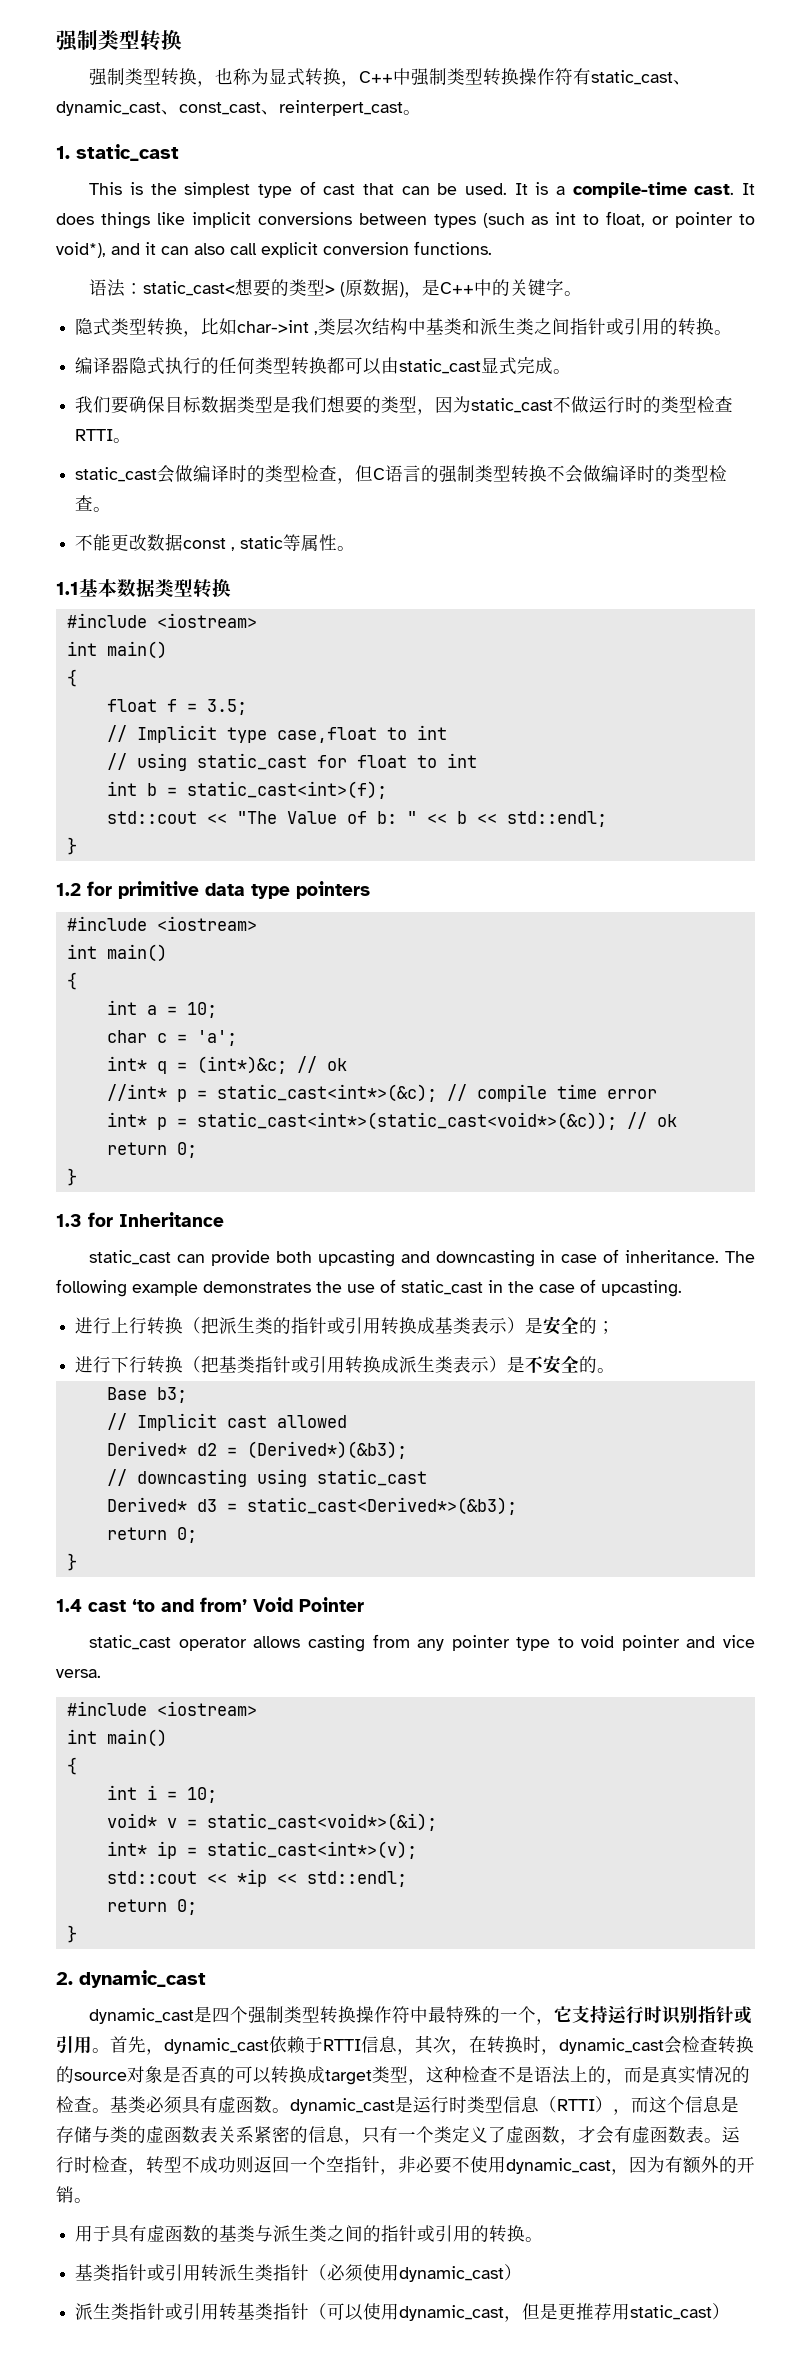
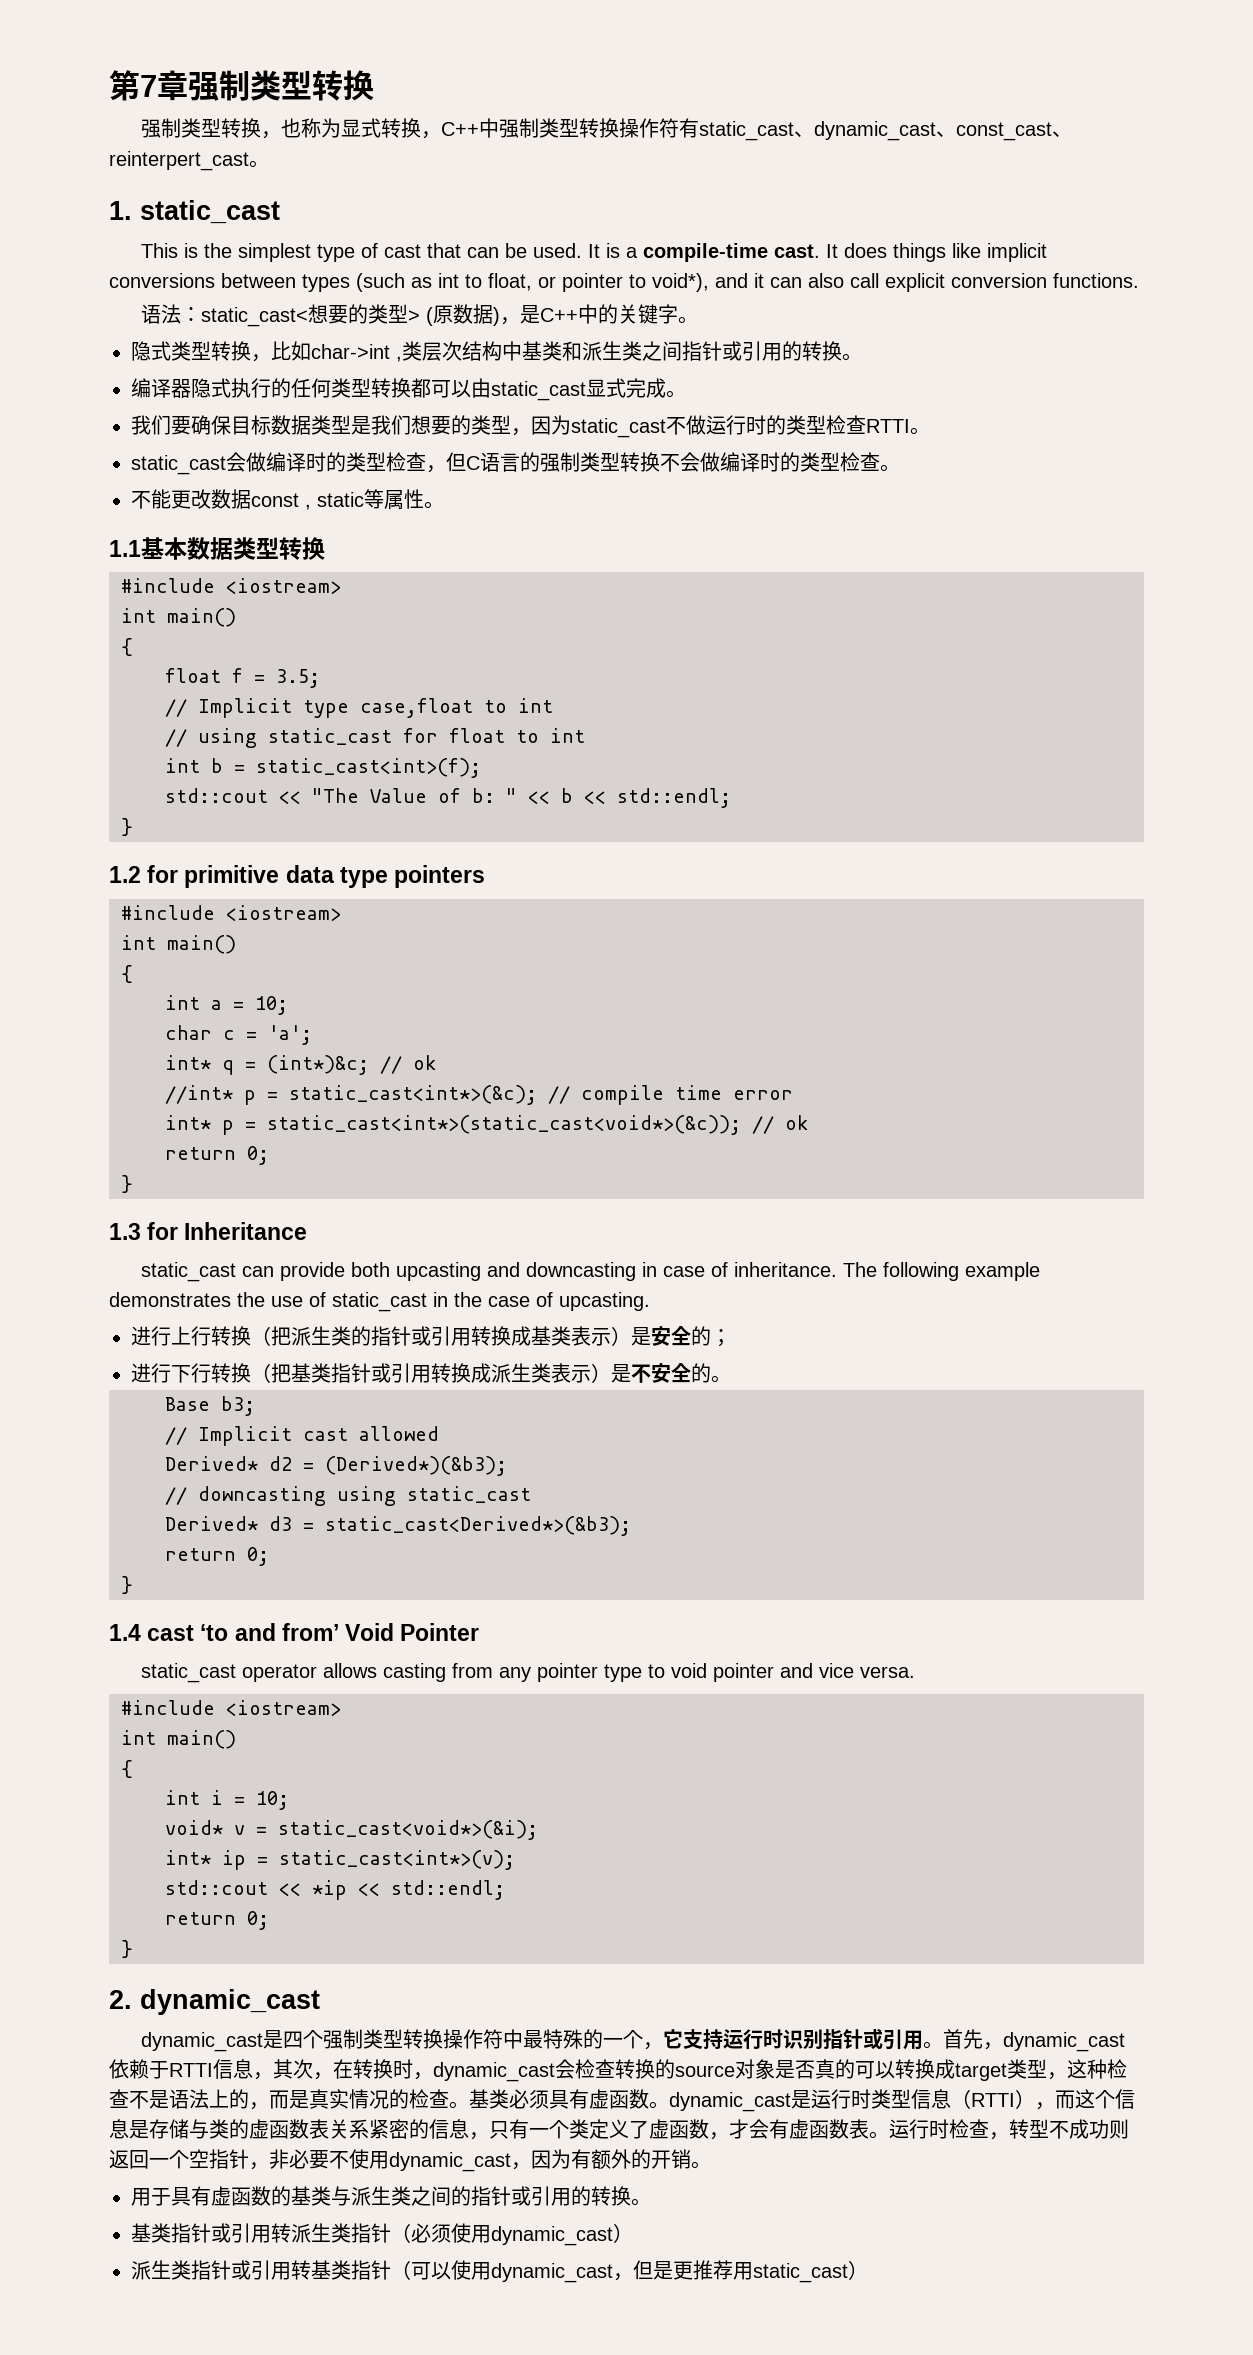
(56, 41) none -> [109,70,188,101] 第7章

